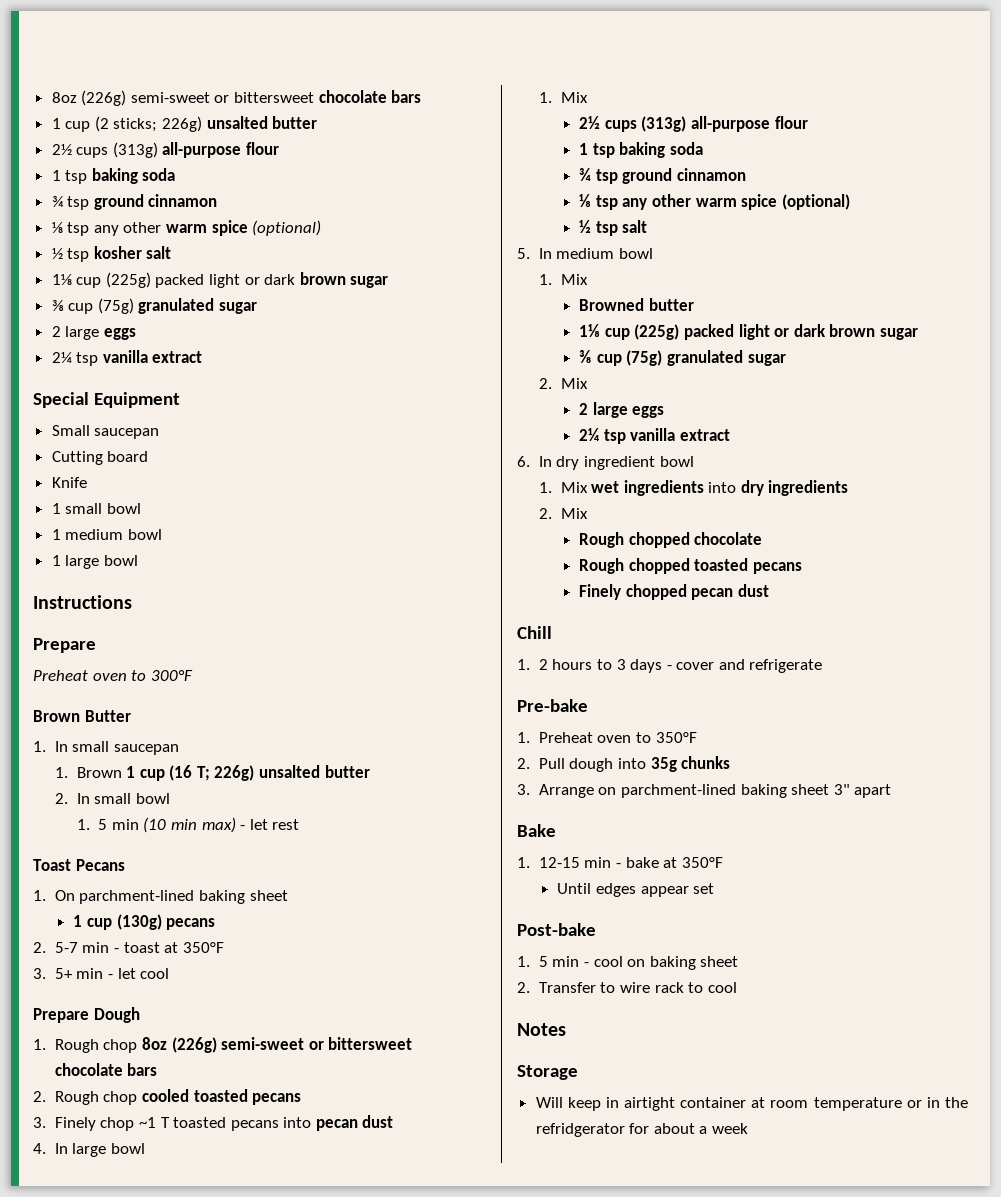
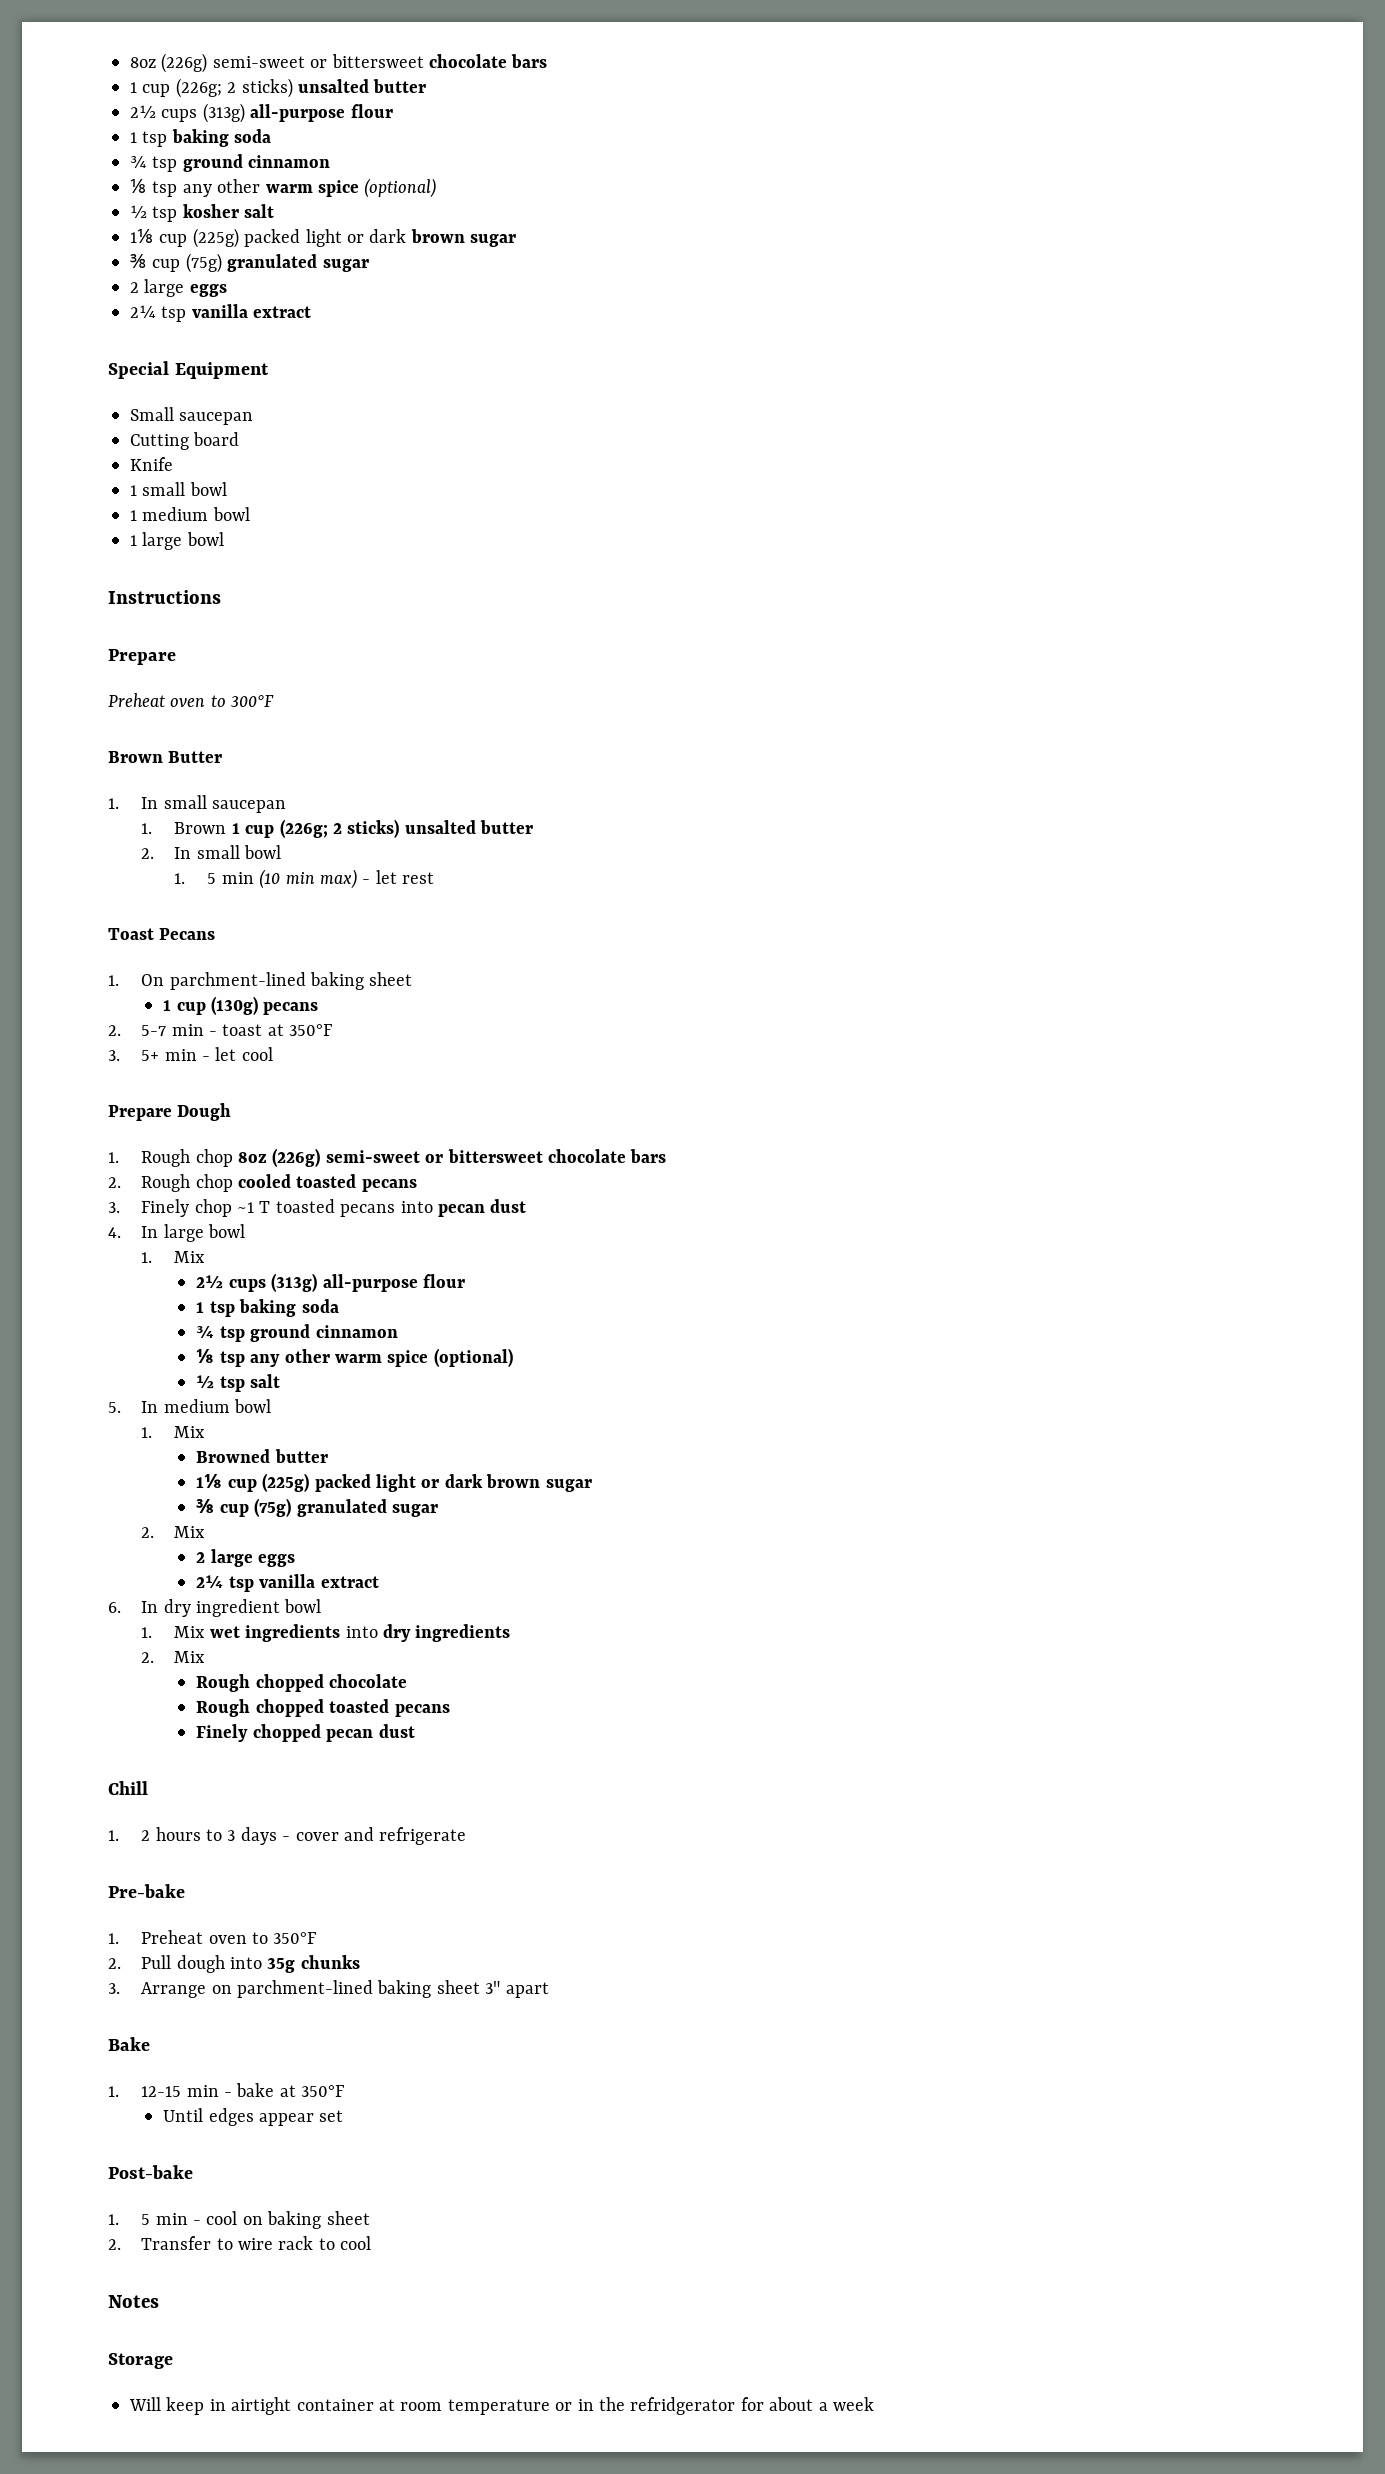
[94,116,203,132] (2 sticks; 226g) -> [175,78,293,98] (226g; 2 sticks)
[169,765,255,781] (16 T; 226g) -> [279,819,400,838] (226g; 2 sticks)

